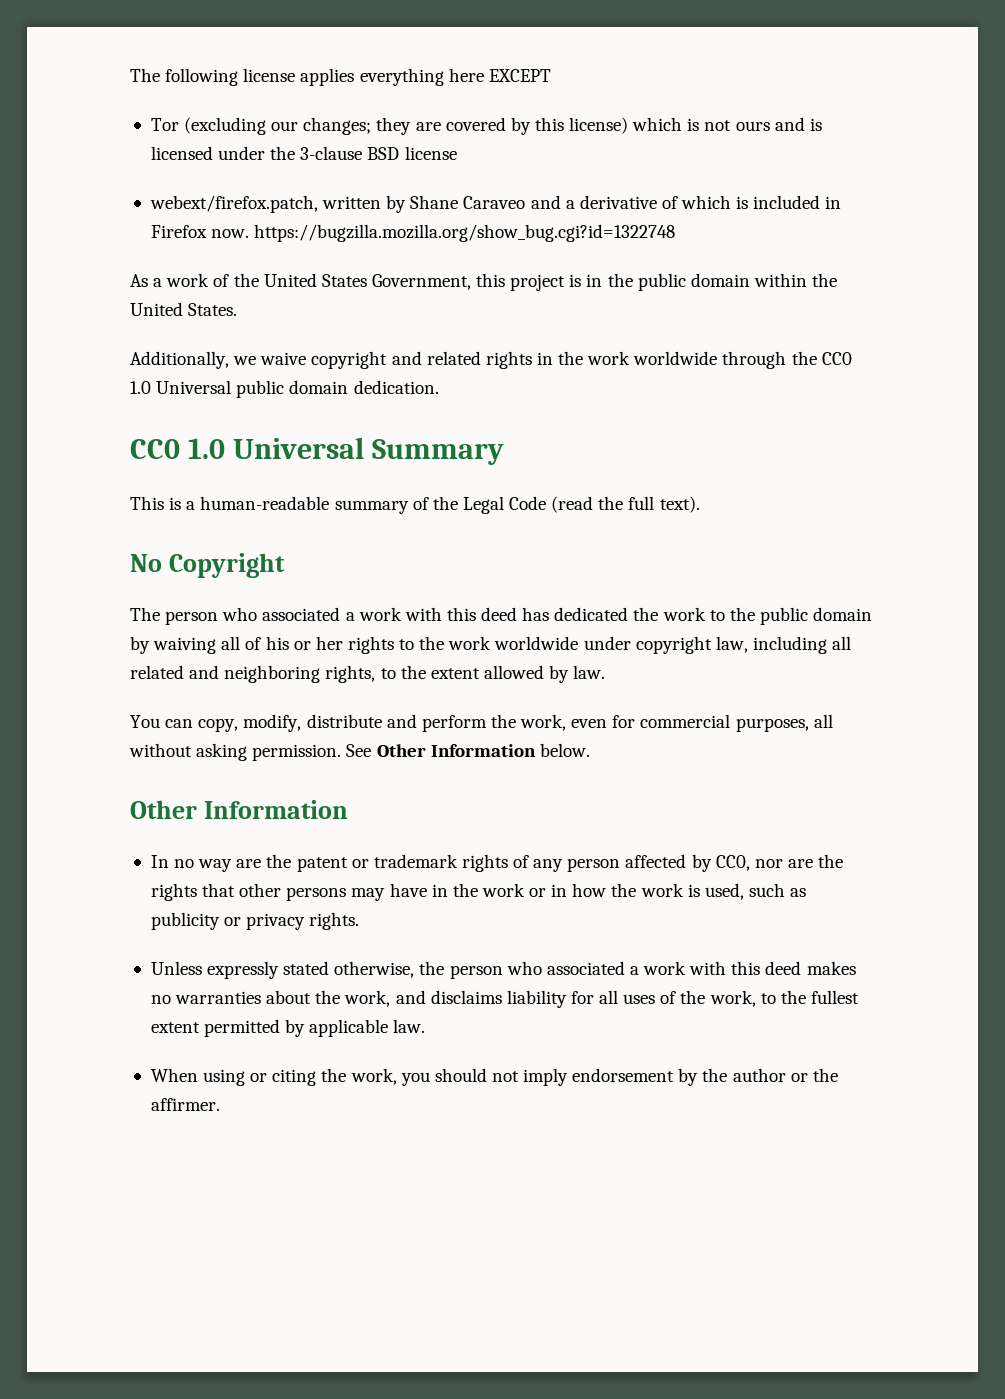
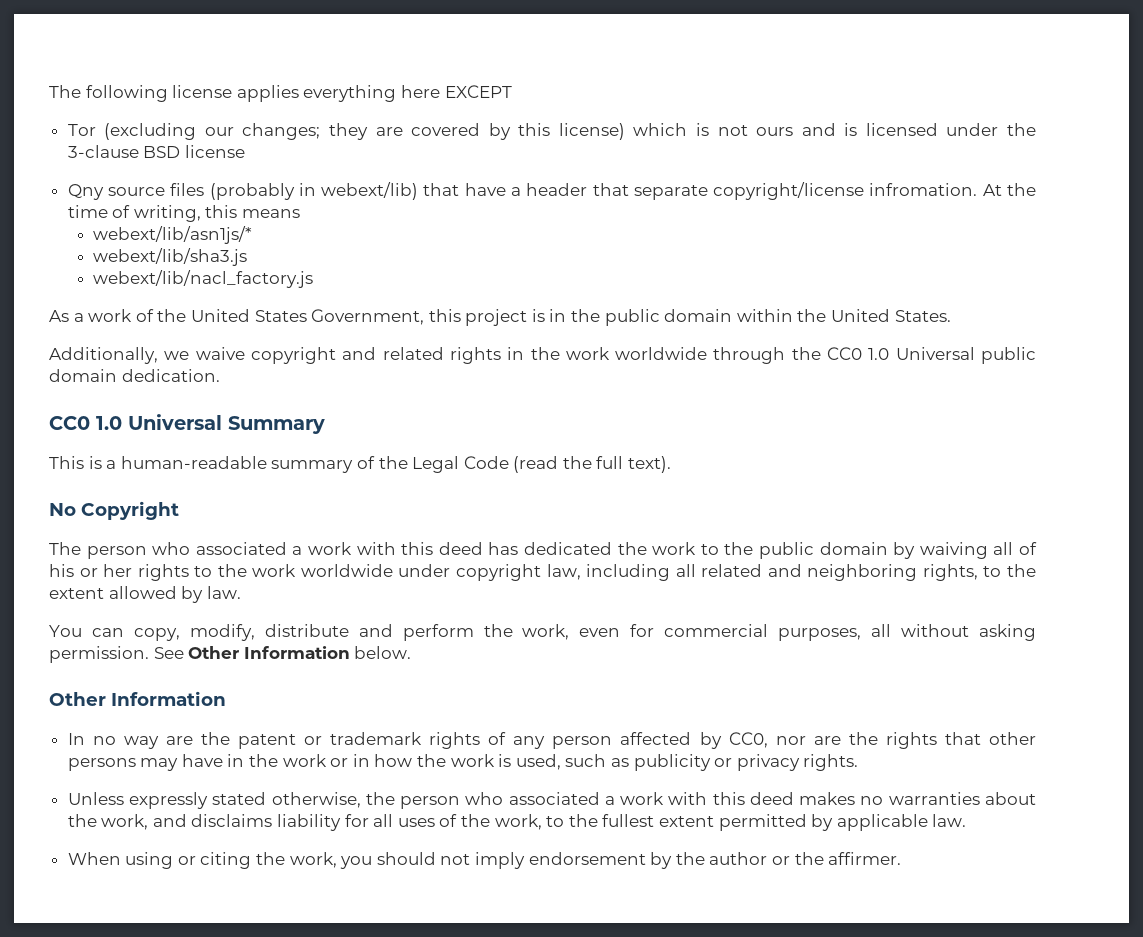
[149,195,842,213] [150,224,676,242] webext/firefox.patch, written by Shane Caraveo and a derivative of which is included in Firefox now. https://bugzilla.mozilla.org/show_bug.cgi?id=1322748 -> [67,182,1036,200] [67,205,301,222] [93,226,253,244] [93,248,248,266] [93,270,314,288] Qny source files (probably in webext/lib) that have a header that separate copyright/license infromation. At the time of writing, this means // webext/lib/asn1js/* // webext/lib/sha3.js // webext/lib/nacl_factory.js

